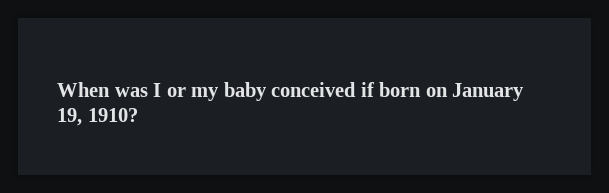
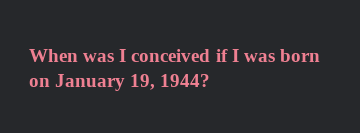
[166,82,375,101] or my baby conceived if -> [131,49,275,62] conceived if I was
[87,108,138,122] 1910? -> [160,74,211,87] 1944?

